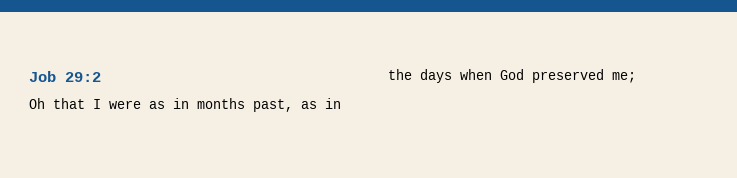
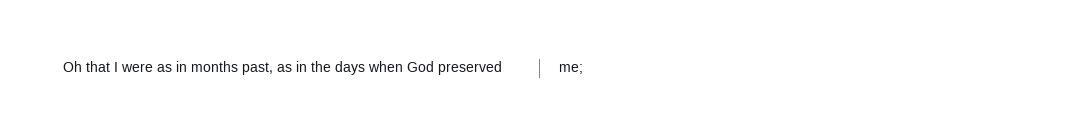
[29,71,101,82] Job 29:2 // -> (63, 66) none

